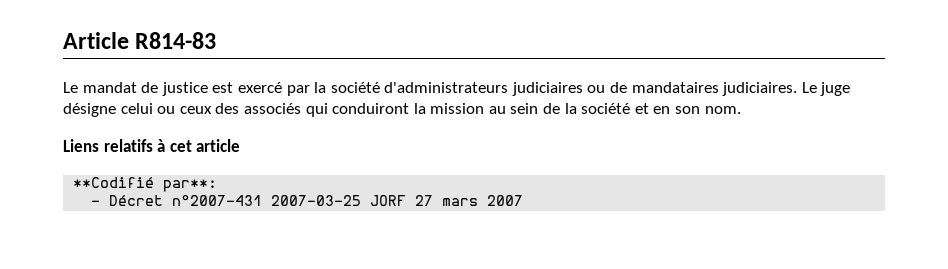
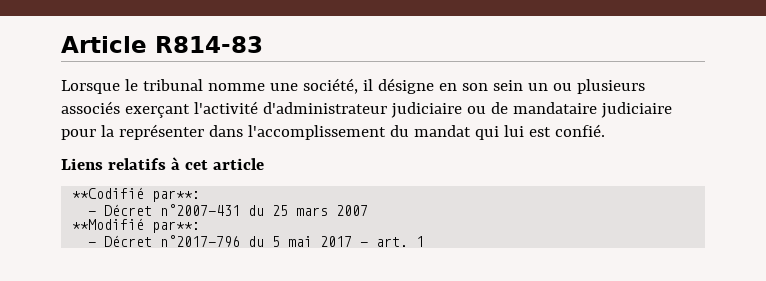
[63,82,851,96] [63,103,741,117] Le mandat de justice est exercé par la société d'administrateurs judiciaires ou de mandataires judiciaires. Le juge désigne celui ou ceux des associés qui conduiront la mission au sein de la société et en son nom. -> [61,78,645,94] [61,101,672,118] [61,124,605,140] Lorsque le tribunal nomme une société, il désigne en son sein un ou plusieurs associés exerçant l'activité d'administrateur judiciaire ou de mandataire judiciaire pour la représenter dans l'accomplissement du mandat qui lui est confié.
[271,195,434,206] 2007-03-25 JORF 27 -> [248,205,289,216] du 25
(524, 200) none -> [72,218,201,233] [88,235,425,247] // **Modifié par**: // - Décret n°2017-796 du 5 mai 2017 - art. 1

